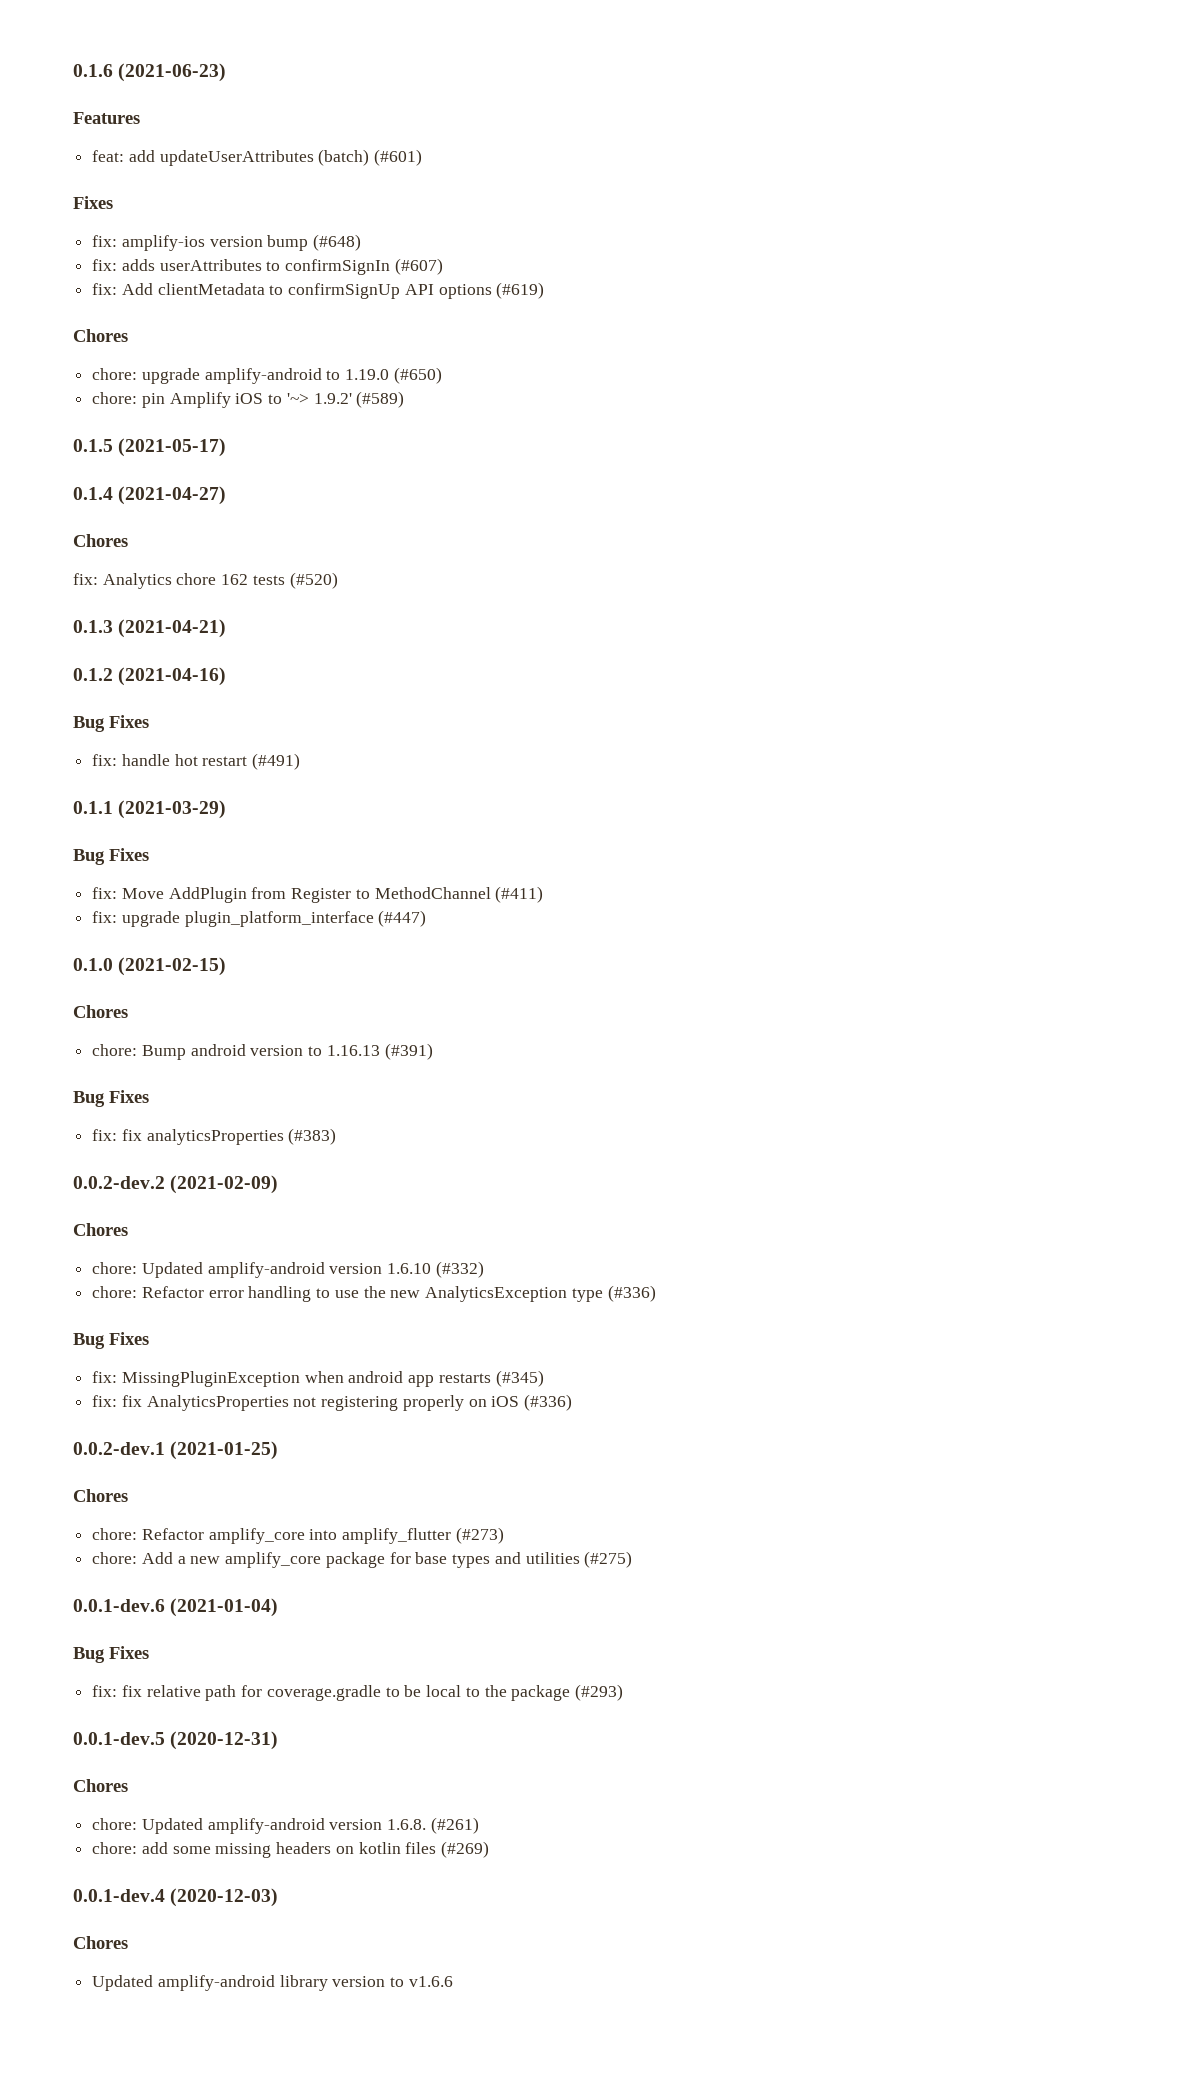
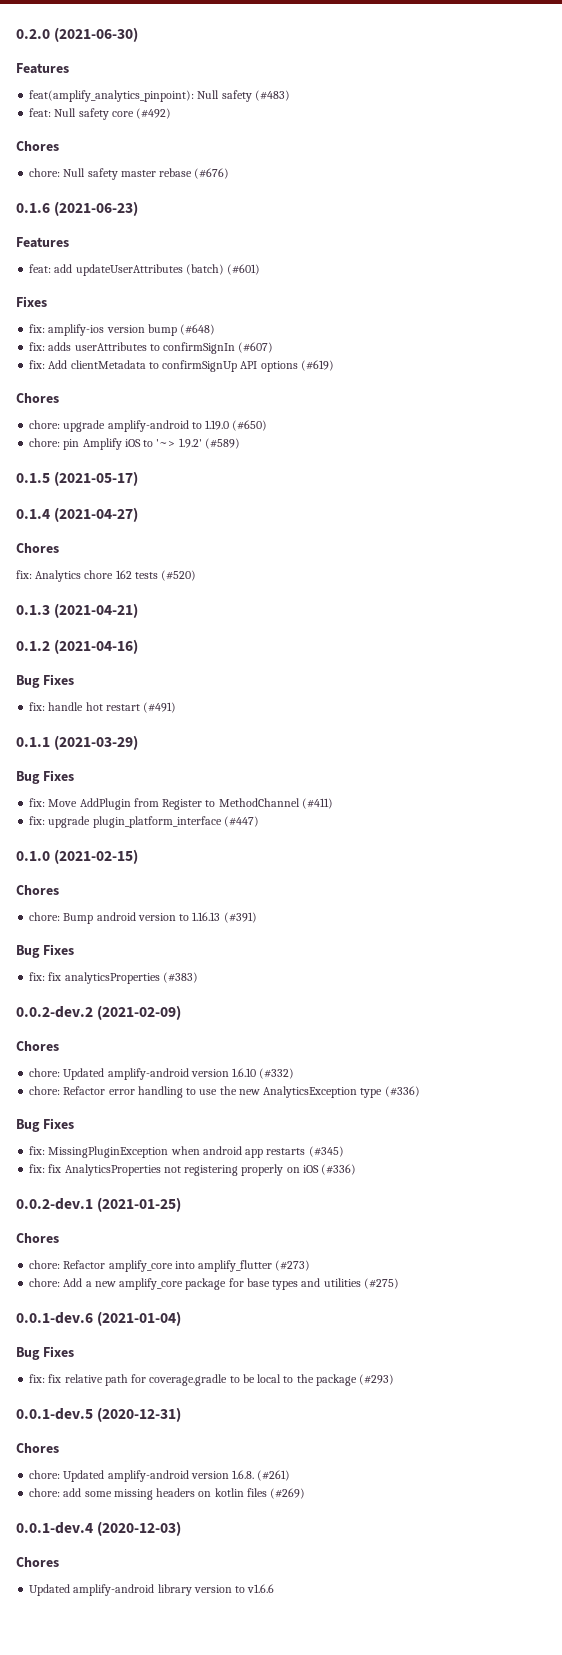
(73, 70) none -> [16,27,139,42] [16,63,69,74] [29,90,290,102] [29,108,172,120] [16,141,59,151] [29,168,230,180] 0.2.0 (2021-06-30) // Features // feat(amplify_analytics_pinpoint): Null safety (#483) // feat: Null safety core (#492) // Chores // chore: Null safety master rebase (#676) //

